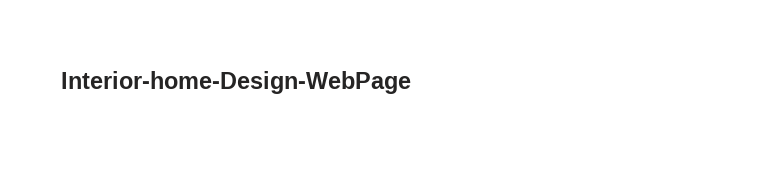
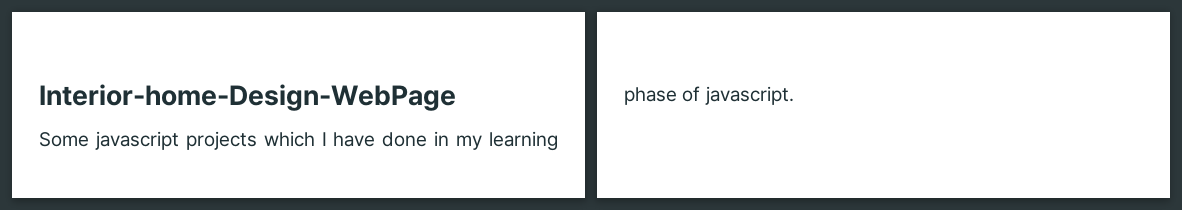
(411, 82) none -> [39,131,559,151] [624,86,794,105] // Some javascript projects which I have done in my learning phase of javascript.

